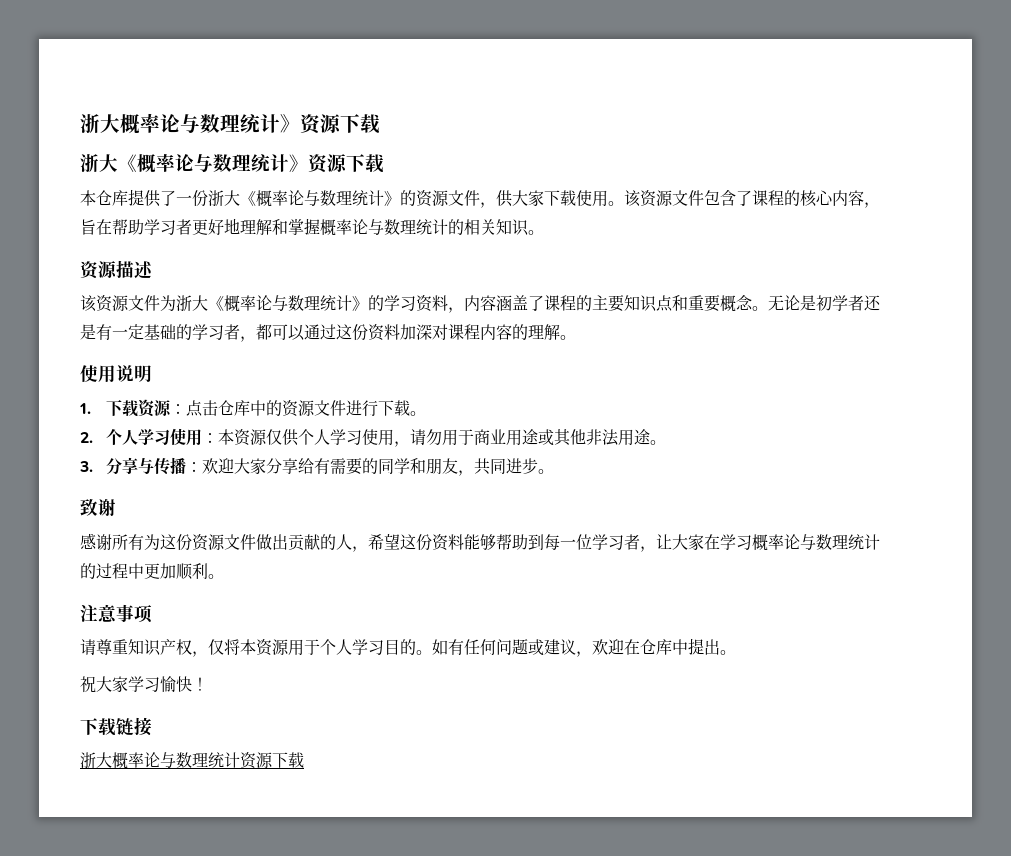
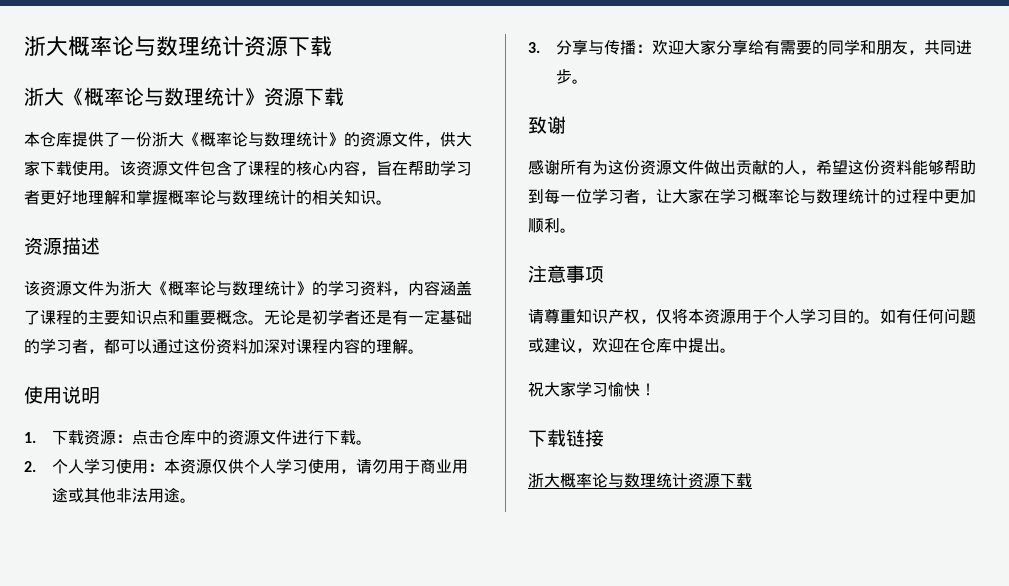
[80,113,300,134] 浙大概率论与数理统计》 -> [24,36,244,57] 浙大概率论与数理统计

